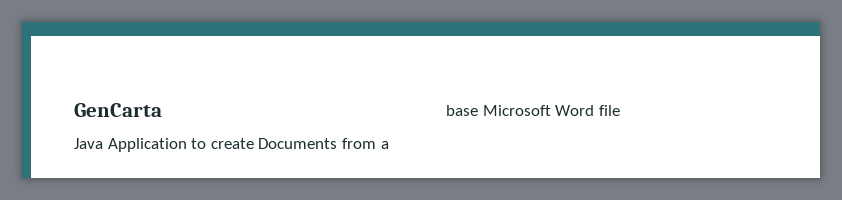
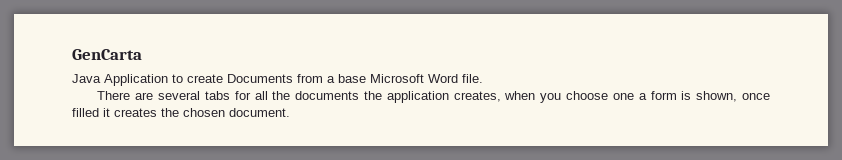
[598,105,620,116] file -> [462,74,483,83] [97,91,770,103] [72,108,290,117] file. // There are several tabs for all the documents the application creates, when you choose one a form is shown, once filled it creates the chosen document.

